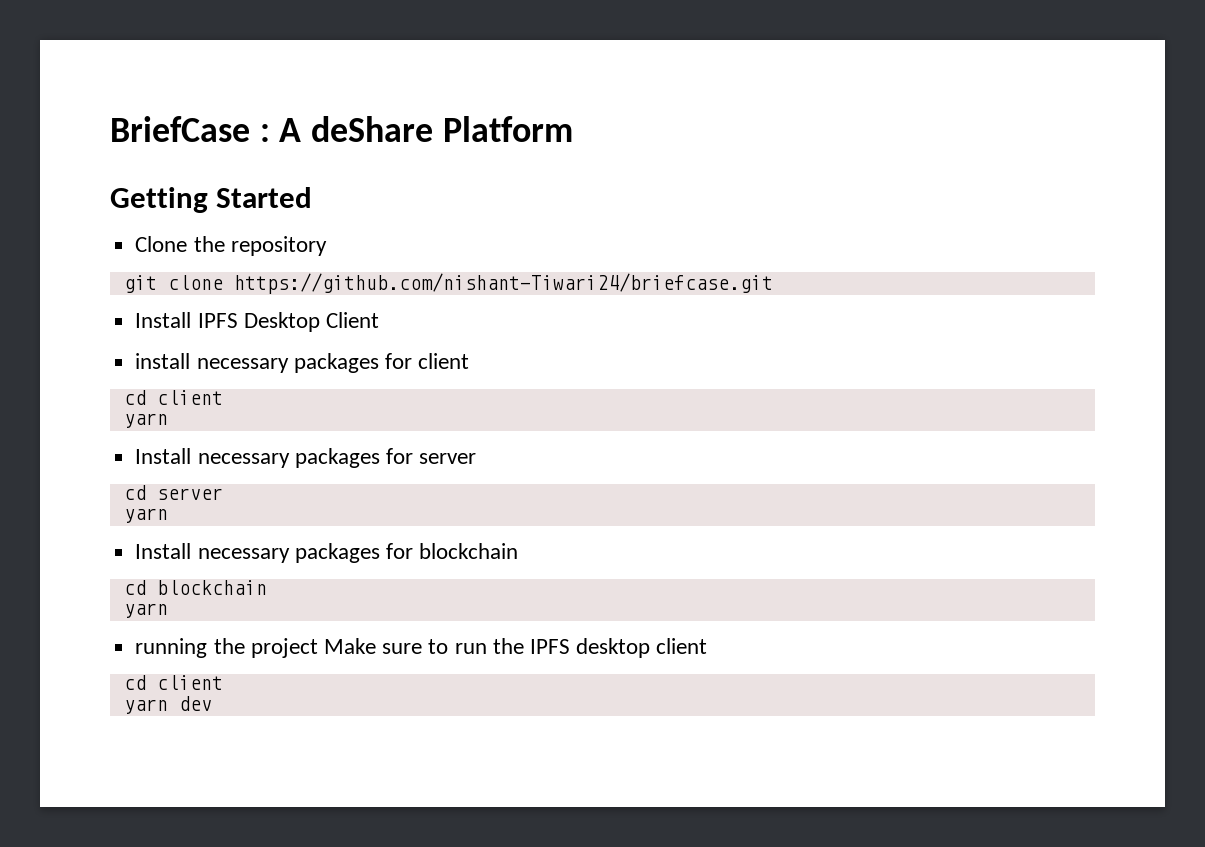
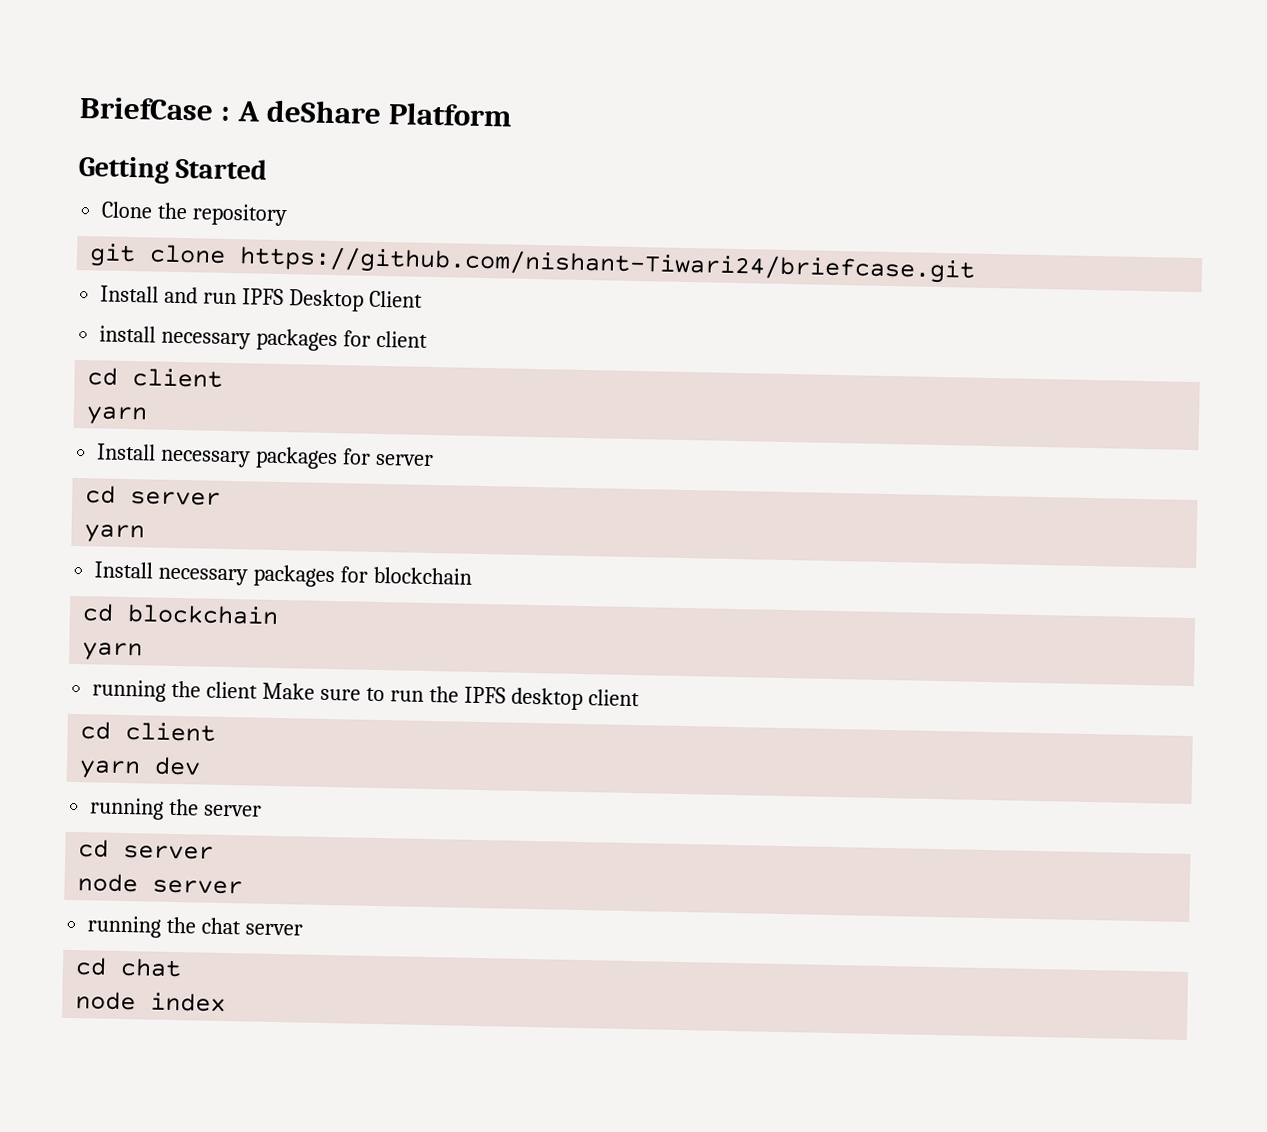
(192, 320) none -> [164,286,238,305] and run
[250,638,318,658] project -> [206,681,259,699] client
(212, 703) none -> [89,797,263,820] [78,839,215,860] [77,873,244,895] [87,915,304,938] [75,957,183,978] [75,991,227,1013] // running the server // cd server // node server // running the chat server // cd chat // node index

